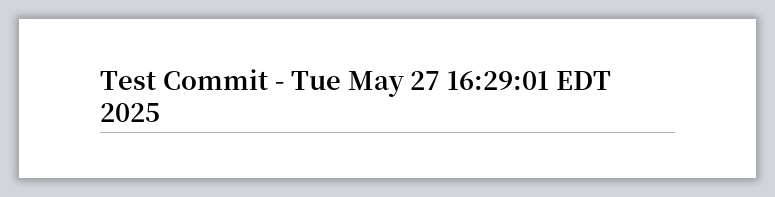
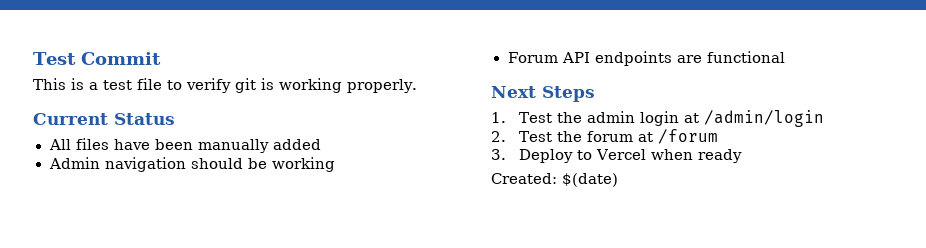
[274,71,612,97] [100,103,160,122] - Tue May 27 16:29:01 EDT 2025 -> [33,78,417,93] [33,113,175,125] [48,138,321,153] [48,157,335,172] [507,51,785,66] [491,86,595,102] [491,110,825,127] [491,129,719,144] [491,149,743,163] [491,173,618,187] // This is a test file to verify git is working properly. // Current Status // All files have been manually added // Admin navigation should be working // Forum API endpoints are functional // Next Steps // 1. Test the admin login at /admin/login // 2. Test the forum at /forum // 3. Deploy to Vercel when ready // Created: $(date)

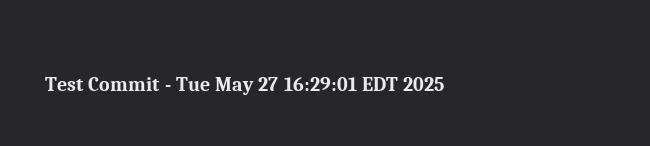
[33,78,417,93] [33,113,175,125] [48,138,321,153] [48,157,335,172] [507,51,785,66] [491,86,595,102] [491,110,825,127] [491,129,719,144] [491,149,743,163] [491,173,618,187] // This is a test file to verify git is working properly. // Current Status // All files have been manually added // Admin navigation should be working // Forum API endpoints are functional // Next Steps // 1. Test the admin login at /admin/login // 2. Test the forum at /forum // 3. Deploy to Vercel when ready // Created: $(date) -> [164,77,445,95] - Tue May 27 16:29:01 EDT 2025

